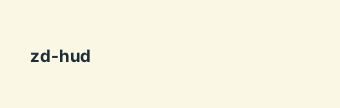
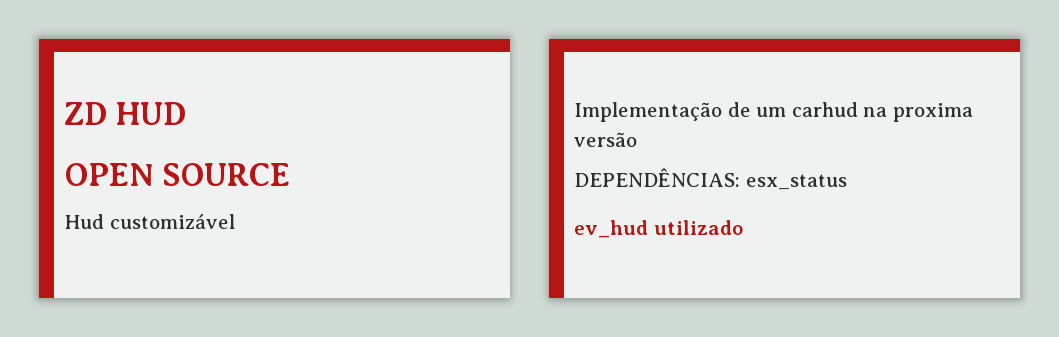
[30,49,91,63] zd-hud -> [64,102,186,125] [64,163,290,186] [64,214,235,229] [574,102,973,122] [574,132,637,147] [574,168,847,190] [574,220,743,238] ZD HUD // OPEN SOURCE // Hud customizável // Implementação de um carhud na proxima versão // DEPENDÊNCIAS: esx_status // ev_hud utilizado

